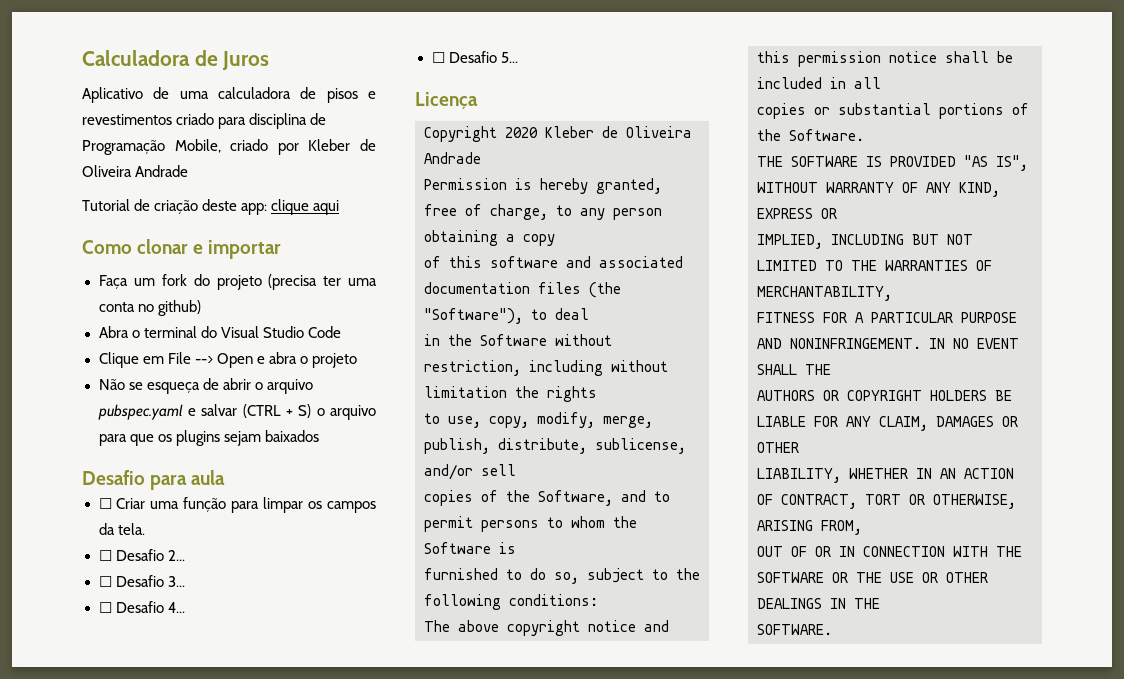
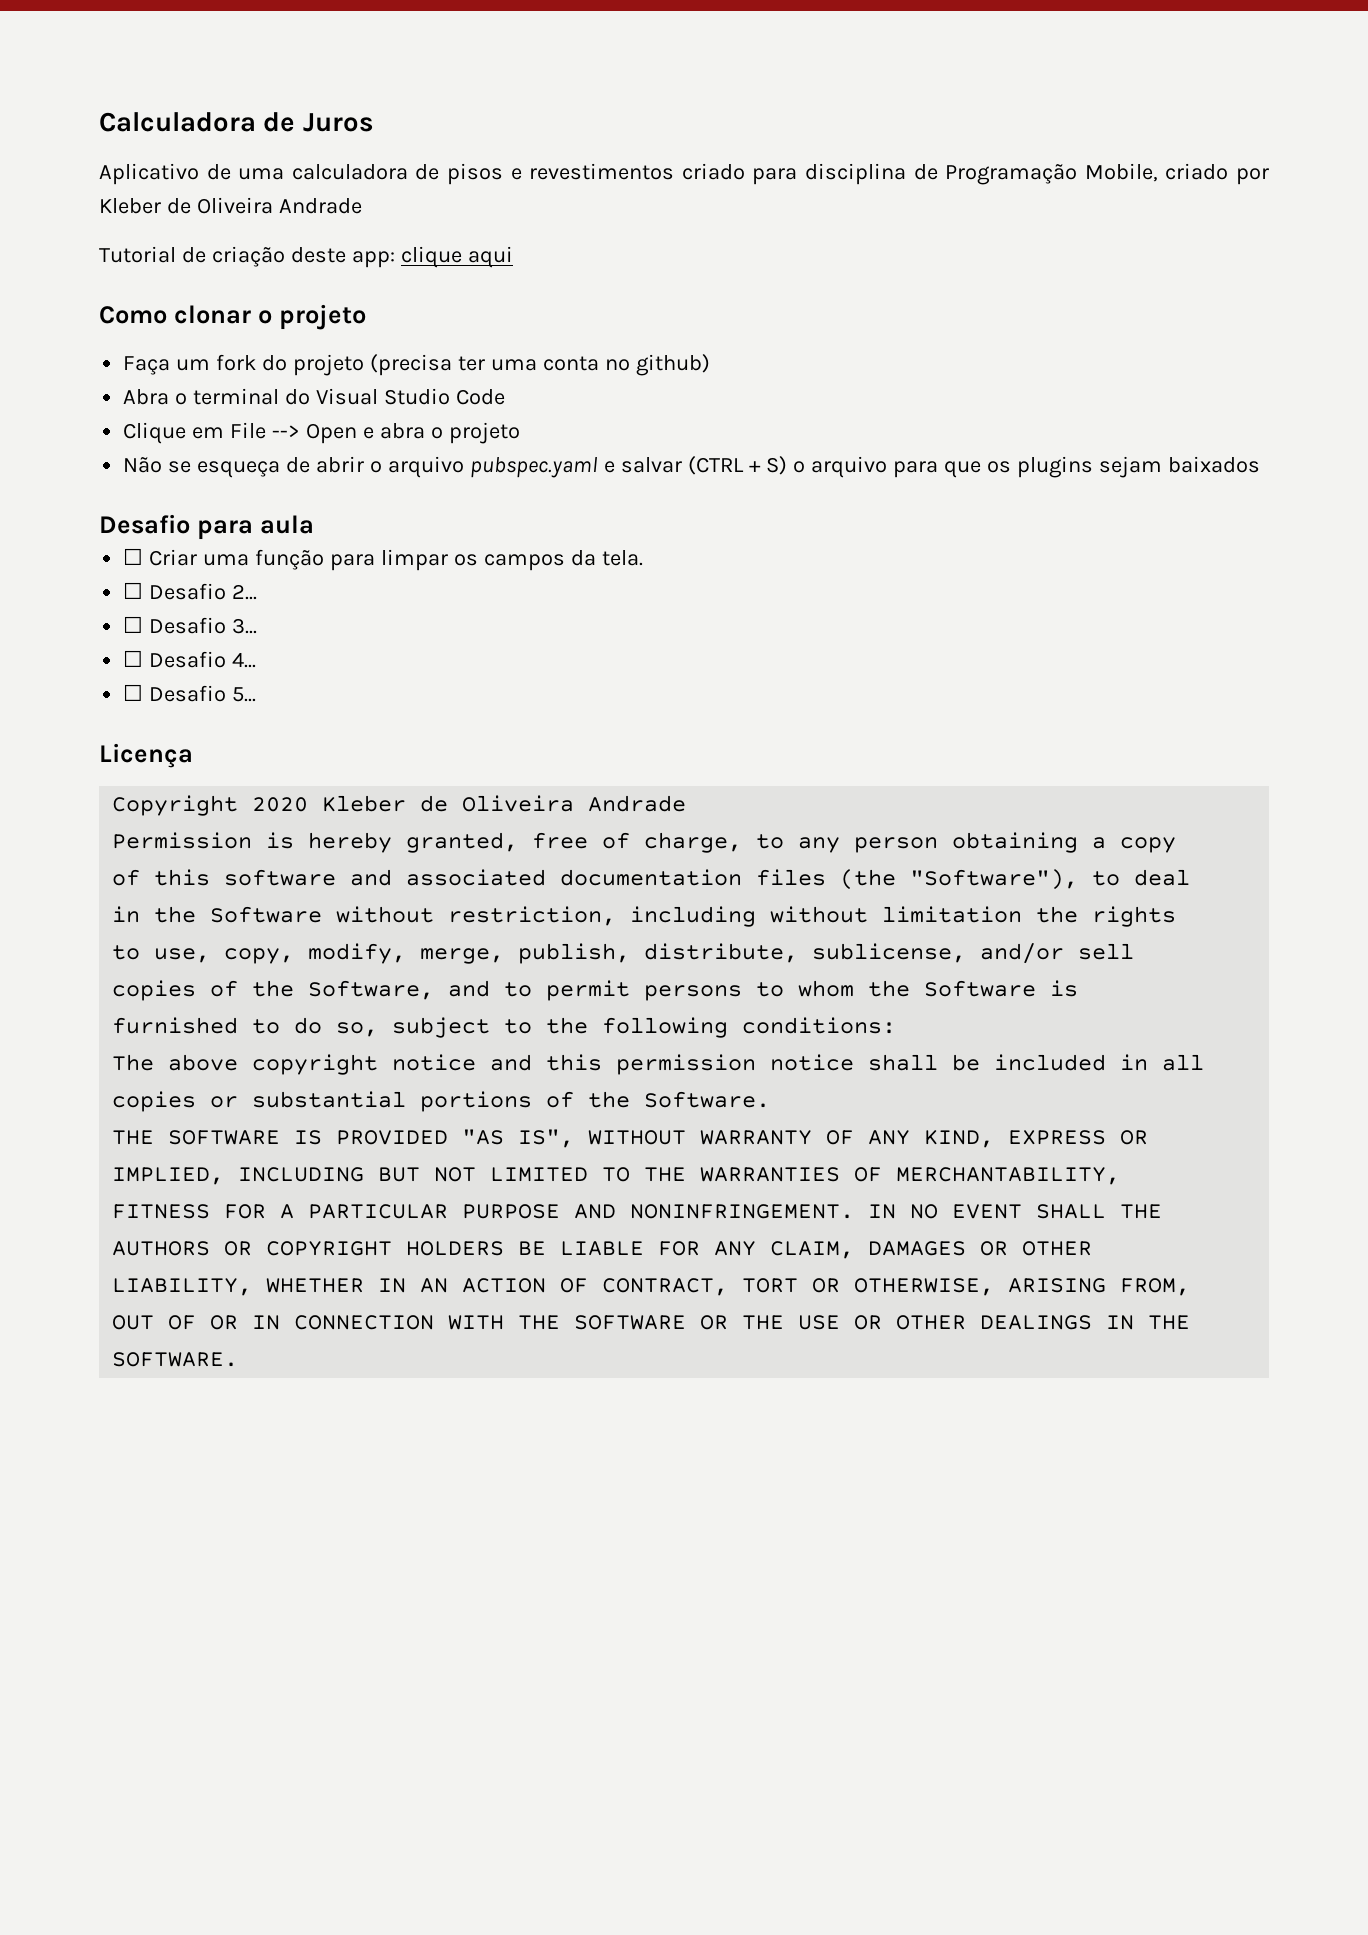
[193,240,282,259] e importar -> [257,304,366,330] o projeto

